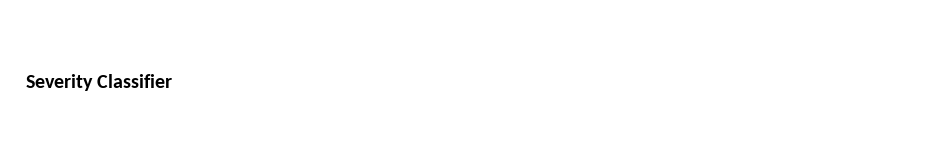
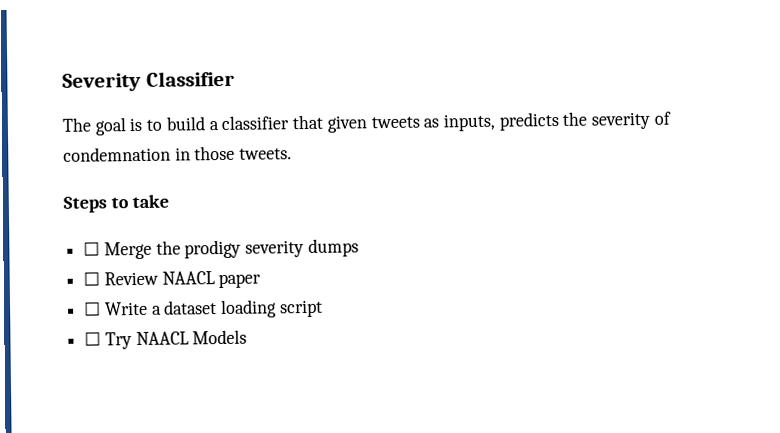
(173, 81) none -> [62,111,671,136] [63,145,293,162] [63,194,170,213] [83,238,359,260] [83,271,262,289] [83,299,323,319] [84,329,248,350] // The goal is to build a classifier that given tweets as inputs, predicts the severity of condemnation in those tweets. // Steps to take // ☐ Merge the prodigy severity dumps // ☐ Review NAACL paper // ☐ Write a dataset loading script // ☐ Try NAACL Models

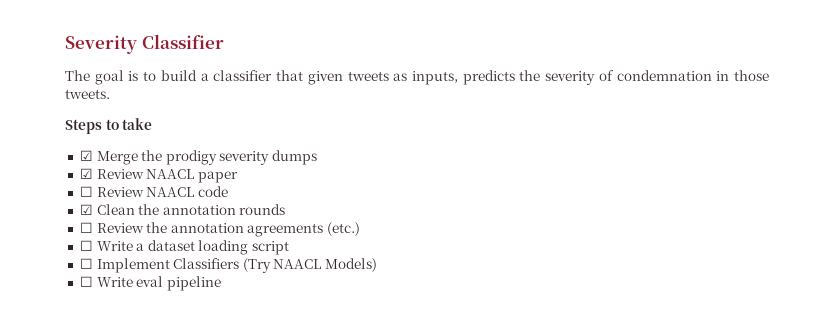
[83,241,101,256] ☐ -> [79,150,93,161] ☑
(359, 247) none -> [79,168,238,183] // ☑ Review NAACL paper
[218,273,262,289] paper -> [197,186,228,197] [79,204,286,215] [79,222,361,237] code // ☑ Clean the annotation rounds // ☐ Review the annotation agreements (etc.)
[104,329,248,350] Try NAACL Models -> [96,258,378,273] [79,276,221,291] Implement Classifiers (Try NAACL Models) // ☐ Write eval pipeline

